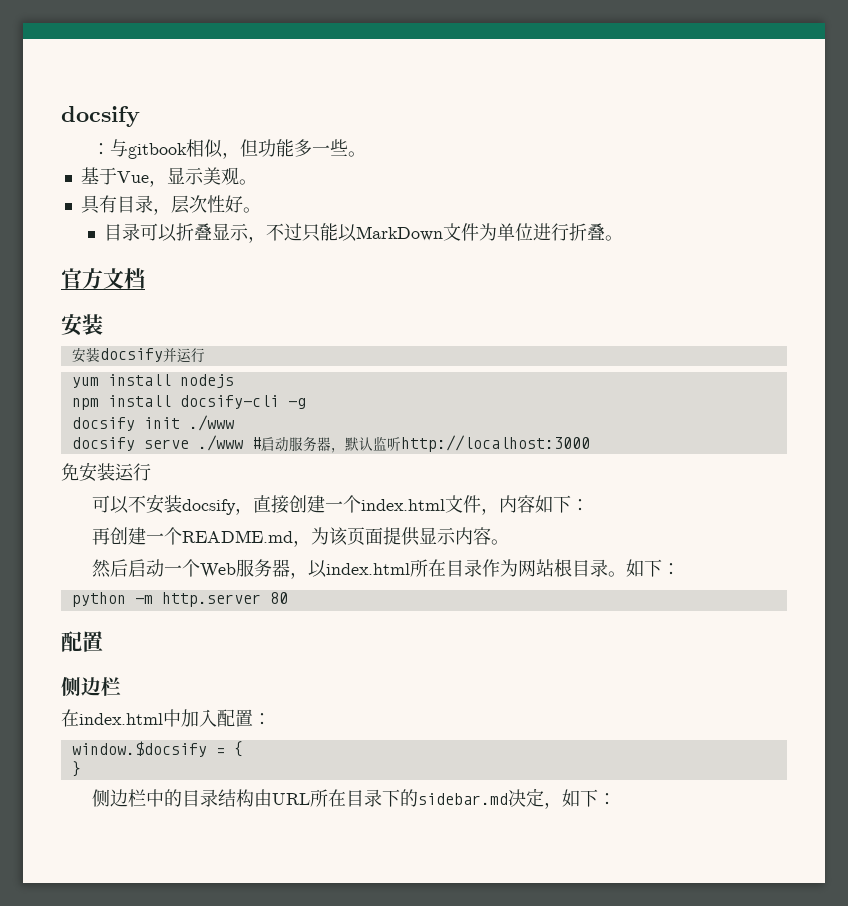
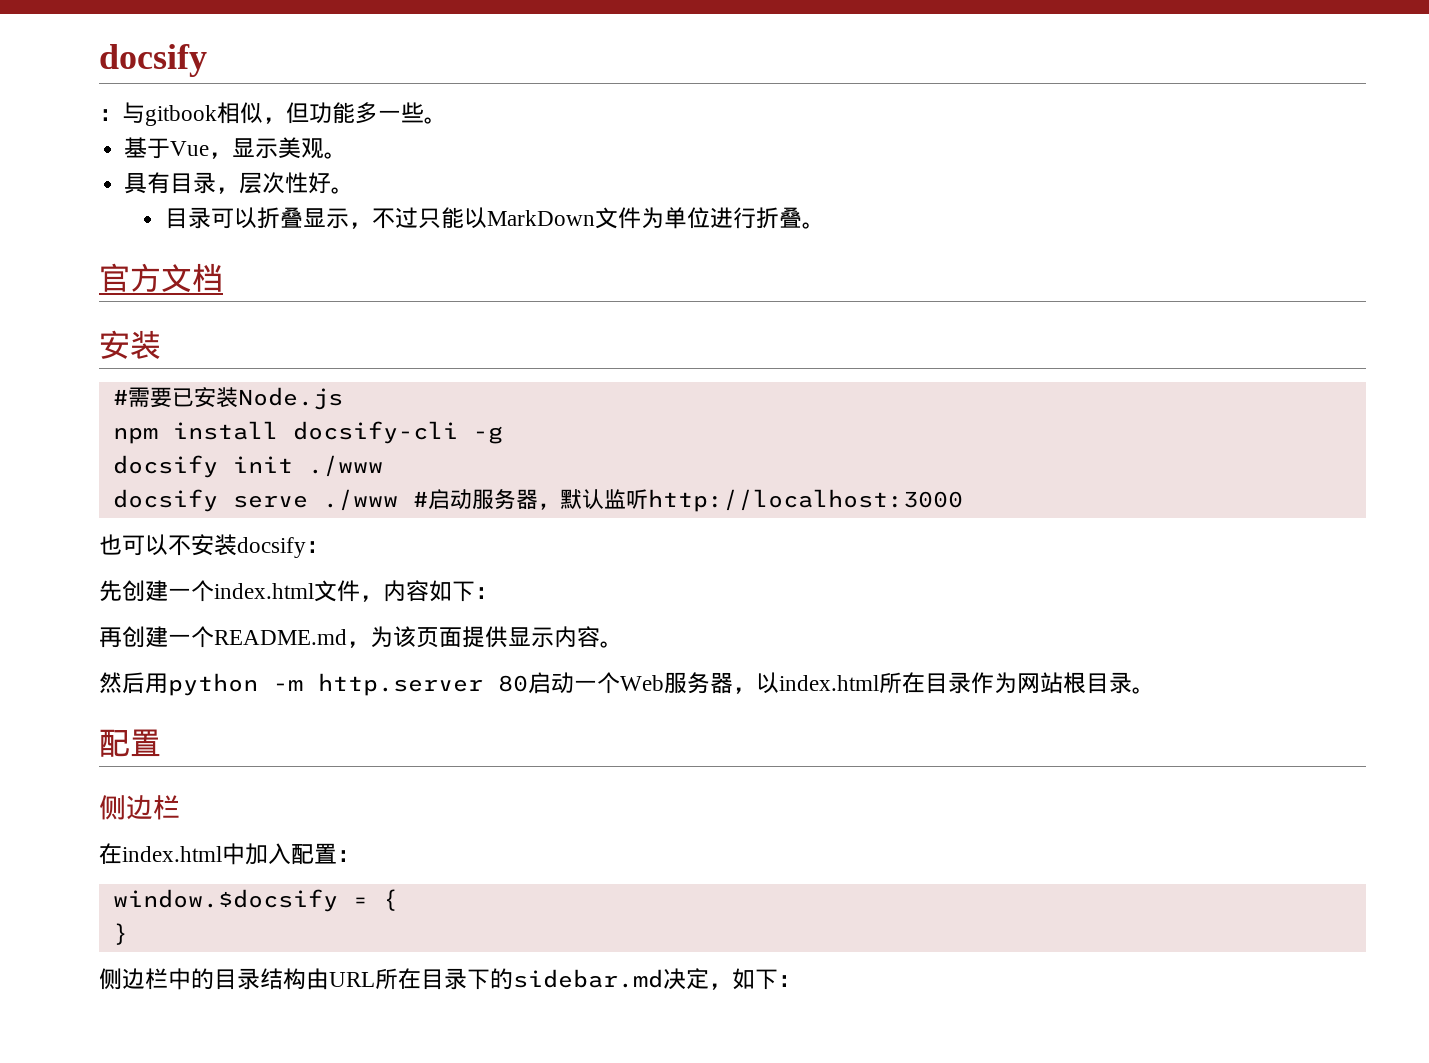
[71,347,205,363] [71,374,234,388] 安装docsify并运行 // yum install nodejs -> [112,387,343,410] #需要已安装Node.js
[61,462,151,482] 免安装运行 // -> [99,534,122,555] 也
[234,495,289,515] ，直接 -> [306,541,329,553] [99,580,122,601] ： // 先
(128, 568) none -> [145,673,528,696] 用python -m http.server 80
[625,559,680,577] [71,592,288,607] 如下： // python -m http.server 80 -> (1155, 690) none

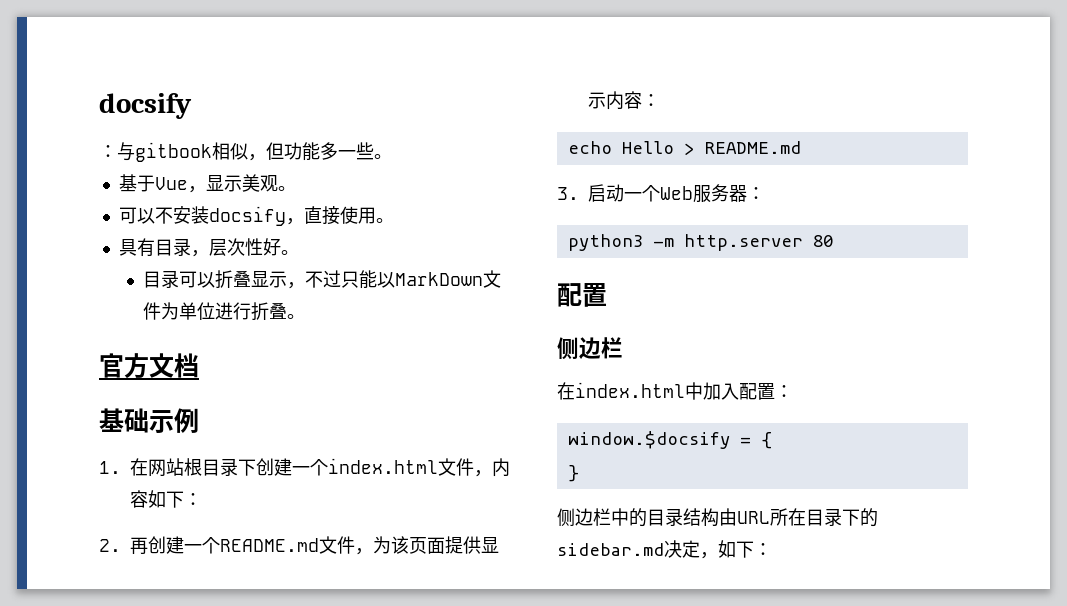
(348, 155) none -> [118,206,394,226] // 可以不安装docsify，直接使用。
[99,330,161,359] [112,387,343,410] [112,421,503,444] [112,455,383,478] [112,489,963,512] [99,534,329,558] [99,580,122,601] 安装 // #需要已安装Node.js // npm install docsify-cli -g // docsify init ./www // docsify serve ./www #启动服务器，默认监听http://localhost:3000 // 也可以不安装docsify： // 先 -> [99,408,199,433] [99,458,256,477] 基础示例 // 1.在网站根目录下
(498, 593) none -> [99,539,121,552] 2.
(347, 637) none -> [319,536,355,554] 文件
[600,641,623,648] [99,672,528,696] 。 // 然后用python -m http.server 80 -> [642,94,660,107] [567,141,801,155] [557,187,579,200] ： // echo Hello > README.md // 3.
[733,672,1155,694] ，以index.html所在目录作为网站根目录。 -> [747,187,765,200] [567,234,833,251] ： // python3 -m http.server 80

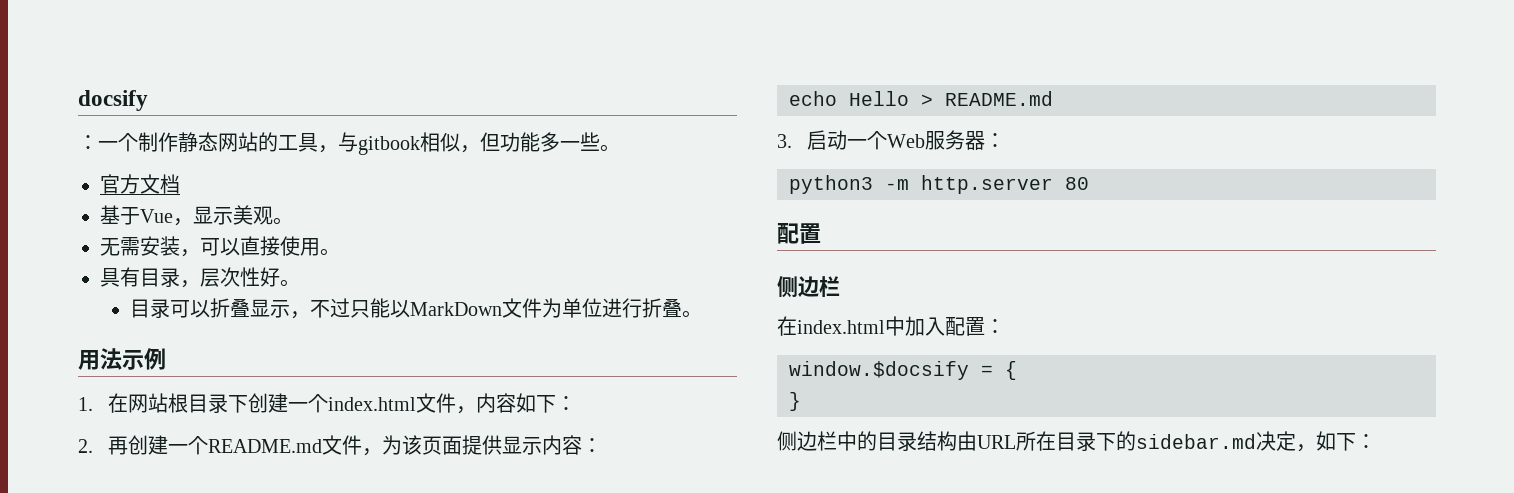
(117, 151) none -> [98,132,338,153] 一个制作静态网站的工具，
(392, 156) none -> [100,174,180,194] // 官方文档
[118,206,304,226] 可以不安装docsify， -> [100,236,240,257] 无需安装，可以
[99,353,199,379] [99,408,149,433] 官方文档 // 基础 -> [78,348,122,370] 用法

